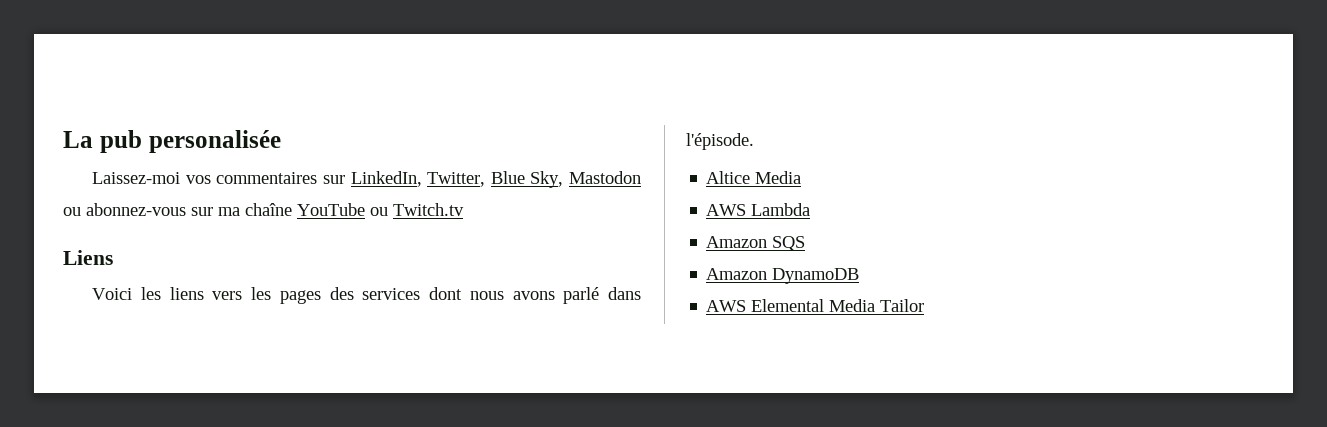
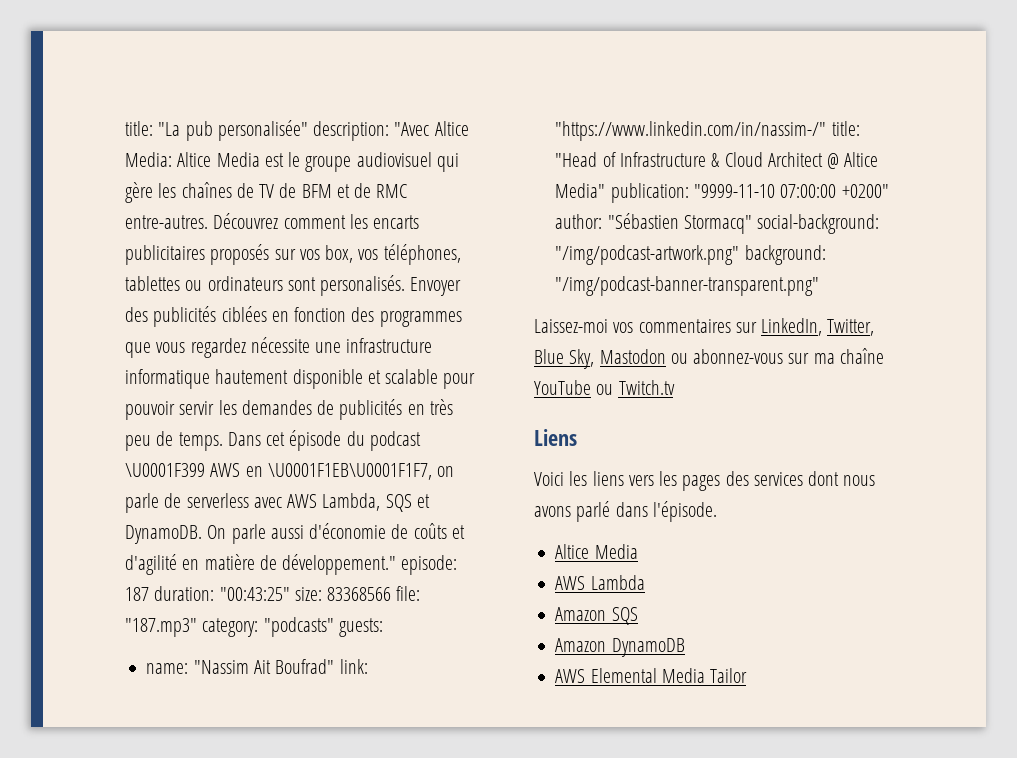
[63,130,281,153] La pub personalisée -> [125,120,469,141] [125,152,459,172] [125,182,408,203] [125,213,420,229] [125,244,461,265] [125,275,462,296] [125,306,462,327] [125,337,433,358] [125,369,476,389] [125,399,453,420] [125,430,421,451] [125,463,455,480] [125,493,430,513] [125,523,465,544] [125,554,458,575] [125,586,421,601] [125,617,383,637] [146,659,368,674] [555,121,860,141] [555,152,879,169] [555,183,889,203] [555,213,880,234] [555,245,826,265] [555,276,820,296] title: "La pub personalisée" description: "Avec Altice Media: Altice Media est le groupe audiovisuel qui gère les chaînes de TV de BFM et de RMC entre-autres. Découvrez comment les encarts publicitaires proposés sur vos box, vos téléphones, tablettes ou ordinateurs sont personalisés. Envoyer des publicités ciblées en fonction des programmes que vous regardez nécessite une infrastructure informatique hautement disponible et scalable pour pouvoir servir les demandes de publicités en très peu de temps. Dans cet épisode du podcast \U0001F399 AWS en \U0001F1EB\U0001F1F7, on parle de serverless avec AWS Lambda, SQS et DynamoDB. On parle aussi d'économie de coûts et d'agilité en matière de développement." episode: 187 duration: "00:43:25" size: 83368566 file: "187.mp3" category: "podcasts" guests: // name: "Nassim Ait Boufrad" link: "https://www.linkedin.com/in/nassim-/" title: "Head of Infrastructure & Cloud Architect @ Altice Media" publication: "9999-11-10 07:00:00 +0200" author: "Sébastien Stormacq" social-background: "/img/podcast-artwork.png" background: "/img/podcast-banner-transparent.png"

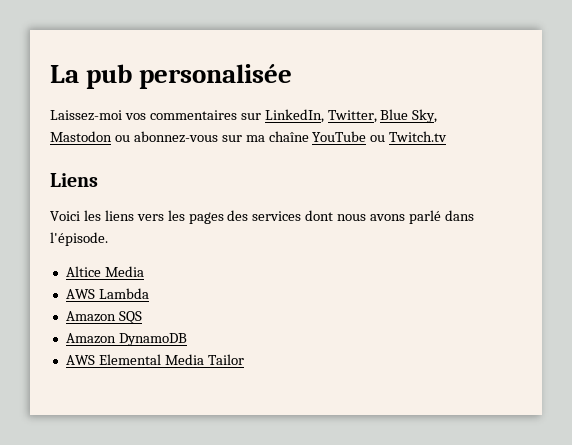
[125,120,469,141] [125,152,459,172] [125,182,408,203] [125,213,420,229] [125,244,461,265] [125,275,462,296] [125,306,462,327] [125,337,433,358] [125,369,476,389] [125,399,453,420] [125,430,421,451] [125,463,455,480] [125,493,430,513] [125,523,465,544] [125,554,458,575] [125,586,421,601] [125,617,383,637] [146,659,368,674] [555,121,860,141] [555,152,879,169] [555,183,889,203] [555,213,880,234] [555,245,826,265] [555,276,820,296] title: "La pub personalisée" description: "Avec Altice Media: Altice Media est le groupe audiovisuel qui gère les chaînes de TV de BFM et de RMC entre-autres. Découvrez comment les encarts publicitaires proposés sur vos box, vos téléphones, tablettes ou ordinateurs sont personalisés. Envoyer des publicités ciblées en fonction des programmes que vous regardez nécessite une infrastructure informatique hautement disponible et scalable pour pouvoir servir les demandes de publicités en très peu de temps. Dans cet épisode du podcast \U0001F399 AWS en \U0001F1EB\U0001F1F7, on parle de serverless avec AWS Lambda, SQS et DynamoDB. On parle aussi d'économie de coûts et d'agilité en matière de développement." episode: 187 duration: "00:43:25" size: 83368566 file: "187.mp3" category: "podcasts" guests: // name: "Nassim Ait Boufrad" link: "https://www.linkedin.com/in/nassim-/" title: "Head of Infrastructure & Cloud Architect @ Altice Media" publication: "9999-11-10 07:00:00 +0200" author: "Sébastien Stormacq" social-background: "/img/podcast-artwork.png" background: "/img/podcast-banner-transparent.png" -> [50,64,293,89] La pub personalisée

